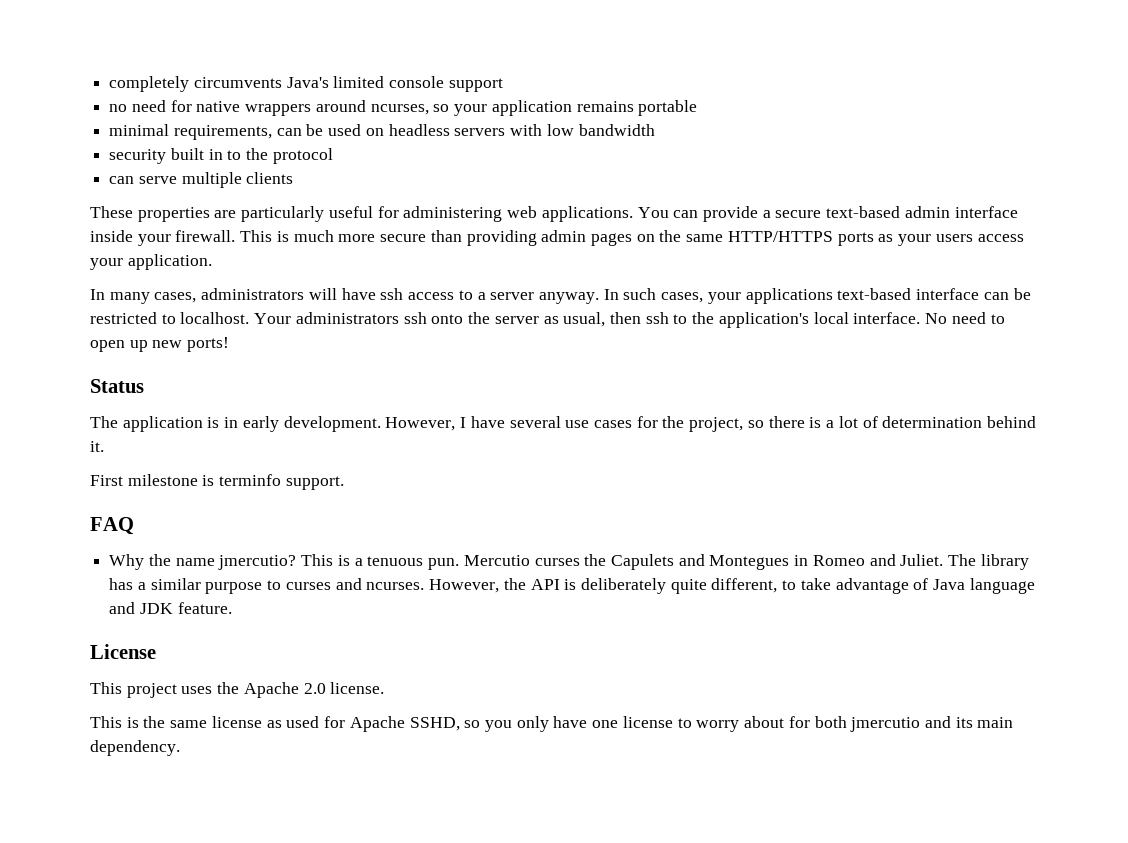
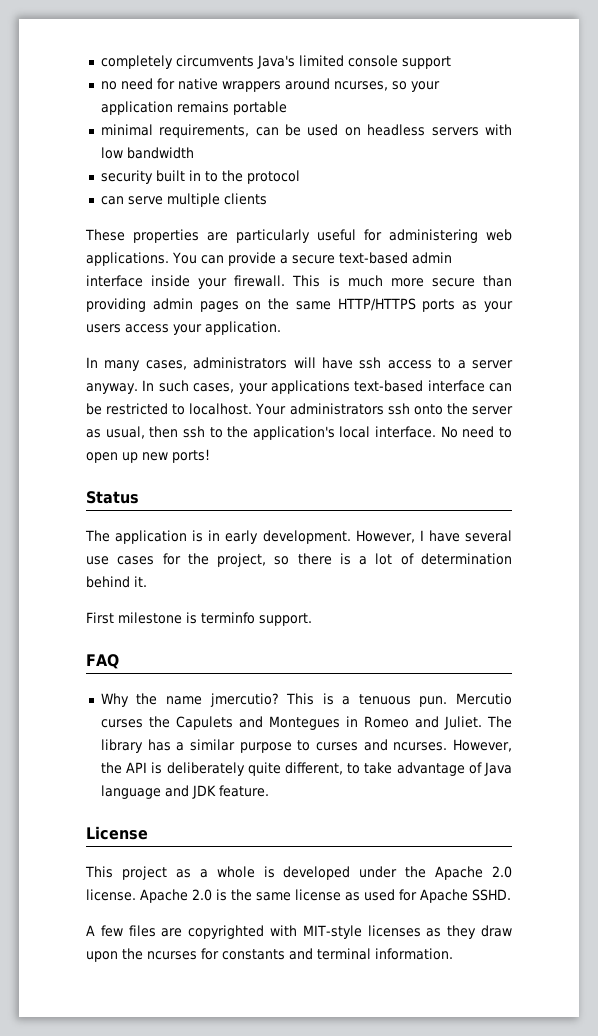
[181,686,213,694] uses -> [175,866,398,880] as a whole is developed under
[90,716,122,728] // This -> [140,889,212,903] Apache 2.0
[409,716,1014,732] [90,740,180,756] SSHD, so you only have one license to worry about for both jmercutio and its main dependency. -> [472,889,511,901] [86,925,512,939] [86,948,453,962] SSHD. // A few files are copyrighted with MIT-style licenses as they draw upon the ncurses for constants and terminal information.

